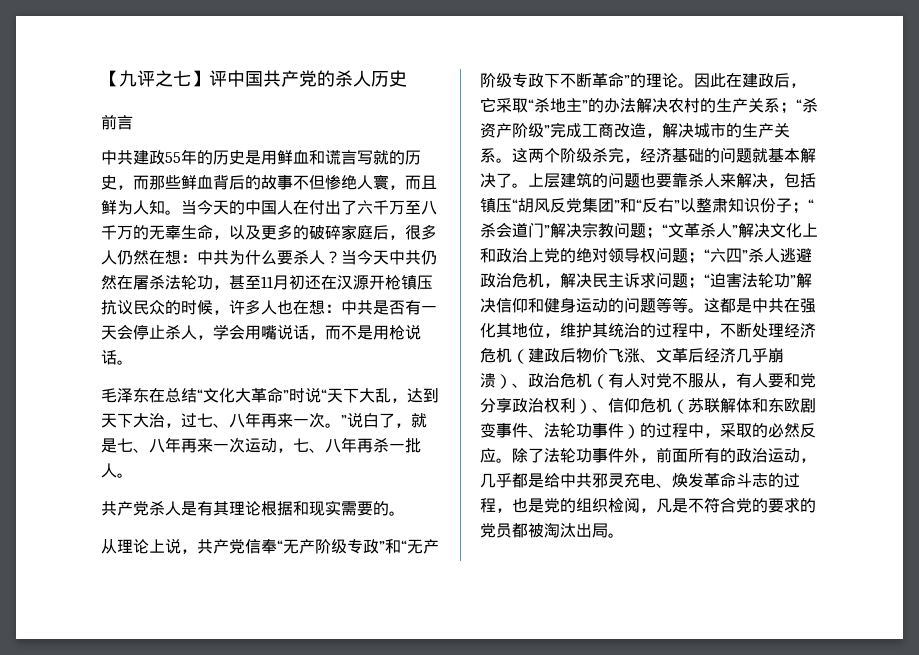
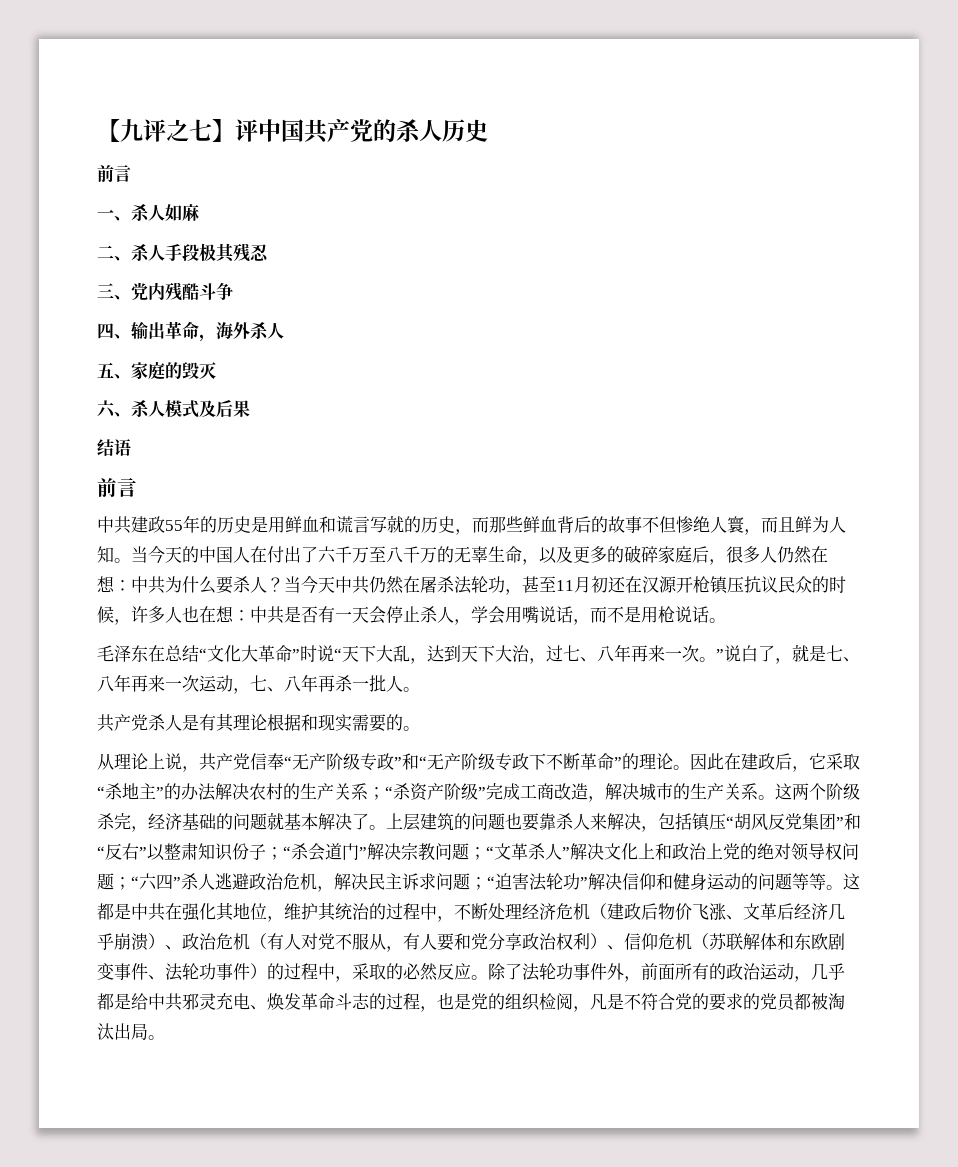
(133, 122) none -> [97,204,199,221] [97,243,269,263] [97,282,233,301] [97,321,284,342] [97,361,216,380] [97,400,250,418] [97,439,131,457] [97,478,137,497] // 一、杀人如麻 // 二、杀人手段极其残忍 // 三、党内残酷斗争 // 四、输出革命，海外杀人 // 五、家庭的毁灭 // 六、杀人模式及后果 // 结语 // 前言

